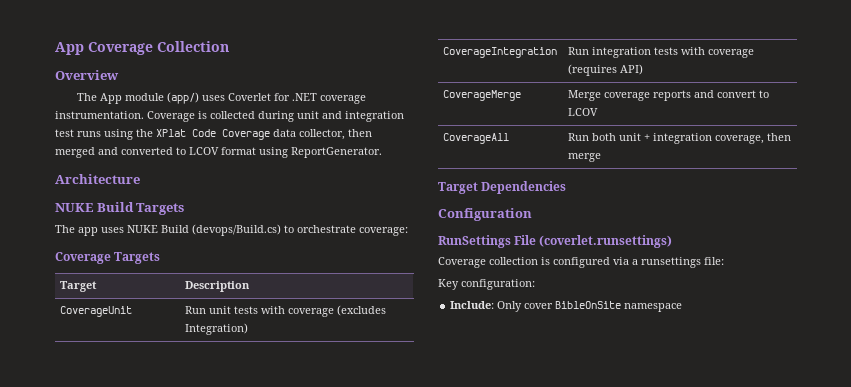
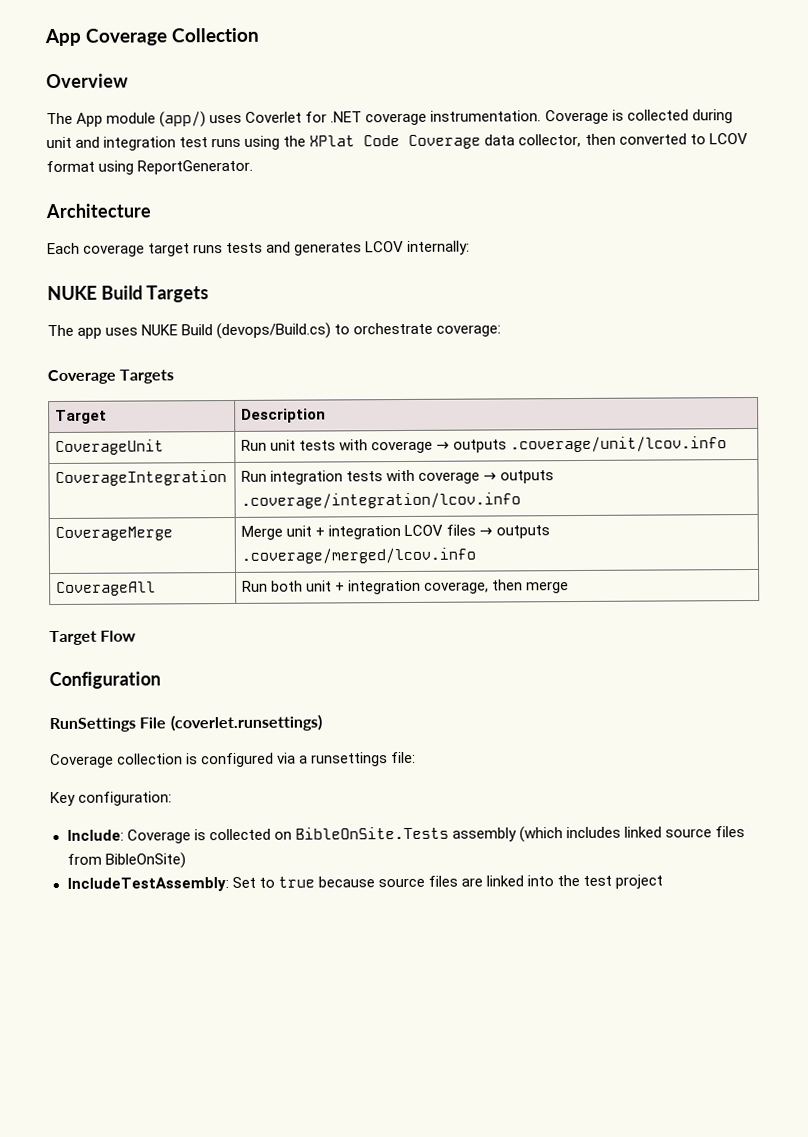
[55,147,118,158] merged and -> (616, 139) none
(140, 179) none -> [47,240,471,257] // Each coverage target runs tests and generates LCOV internally:
[337,305,387,316] [185,323,249,335] (excludes Integration) -> [436,436,728,453] → outputs .coverage/unit/lcov.info
[568,64,644,76] (requires API) -> [483,470,555,484] [241,492,522,509] → outputs .coverage/integration/lcov.info
[604,90,770,101] [568,108,599,116] coverage reports and convert to LCOV -> [286,524,551,540] [241,547,477,564] unit + integration LCOV files → outputs .coverage/merged/lcov.info
[481,181,567,194] Dependencies -> [100,630,137,642] Flow
[497,301,683,312] Only cover BibleOnSite namespace -> [126,826,746,844] [66,852,186,869] [66,874,664,892] Coverage is collected on BibleOnSite.Tests assembly (which includes linked source files from BibleOnSite) // IncludeTestAssembly: Set to true because source files are linked into the test project

